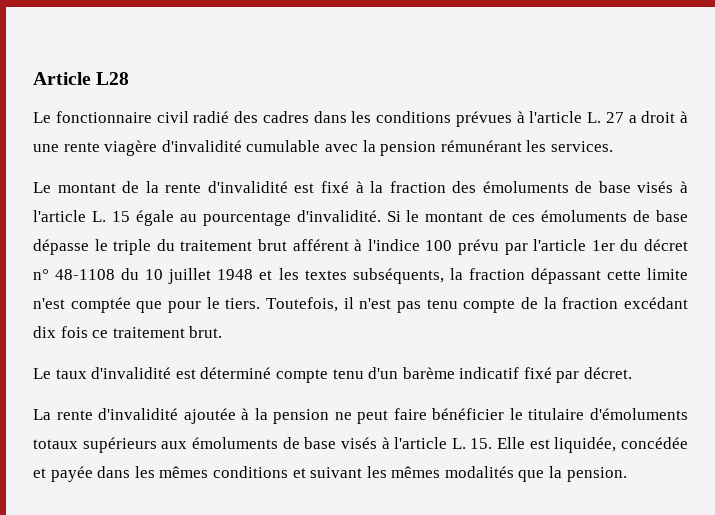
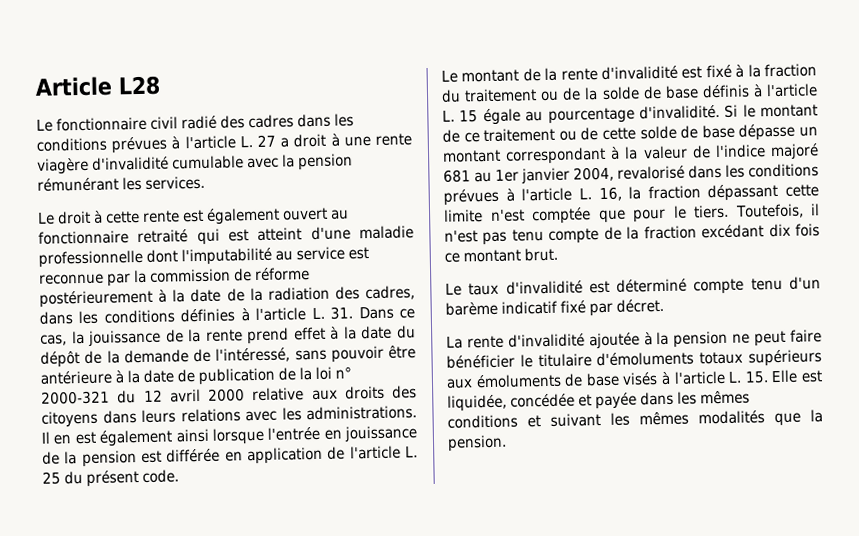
(613, 146) none -> [37,207,349,225] [38,225,414,246] [38,246,369,268] [39,267,310,287] [39,285,415,308] [39,306,416,325] [40,325,416,347] [40,345,416,368] [40,366,352,386] [41,385,417,405] [41,405,417,428] [41,425,417,447] [42,445,418,468] [42,469,179,487] // Le droit à cette rente est également ouvert au fonctionnaire retraité qui est atteint d'une maladie professionnelle dont l'imputabilité au service est reconnue par la commission de réforme postérieurement à la date de la radiation des cadres, dans les conditions définies à l'article L. 31. Dans ce cas, la jouissance de la rente prend effet à la date du dépôt de la demande de l'intéressé, sans pouvoir être antérieure à la date de publication de la loi n° 2000-321 du 12 avril 2000 relative aux droits des citoyens dans leurs relations avec les administrations. Il en est également ainsi lorsque l'entrée en jouissance de la pension est différée en application de l'article L. 25 du présent code.
[452,181,674,193] des émoluments de base visés -> [441,84,750,103] du traitement ou de la solde de base définis
[512,210,689,222] [33,239,689,255] [33,268,444,284] ces émoluments de base dépasse le triple du traitement brut afférent à l'indice 100 prévu par l'article 1er du décret n° 48-1108 du 10 juillet 1948 et les textes subséquents, -> [463,123,818,143] [442,143,819,165] [443,163,819,185] [443,186,622,206] ce traitement ou de cette solde de base dépasse un montant correspondant à la valeur de l'indice majoré 681 au 1er janvier 2004, revalorisé dans les conditions prévues à l'article L. 16,
[112,327,185,338] traitement -> [463,249,521,263] montant

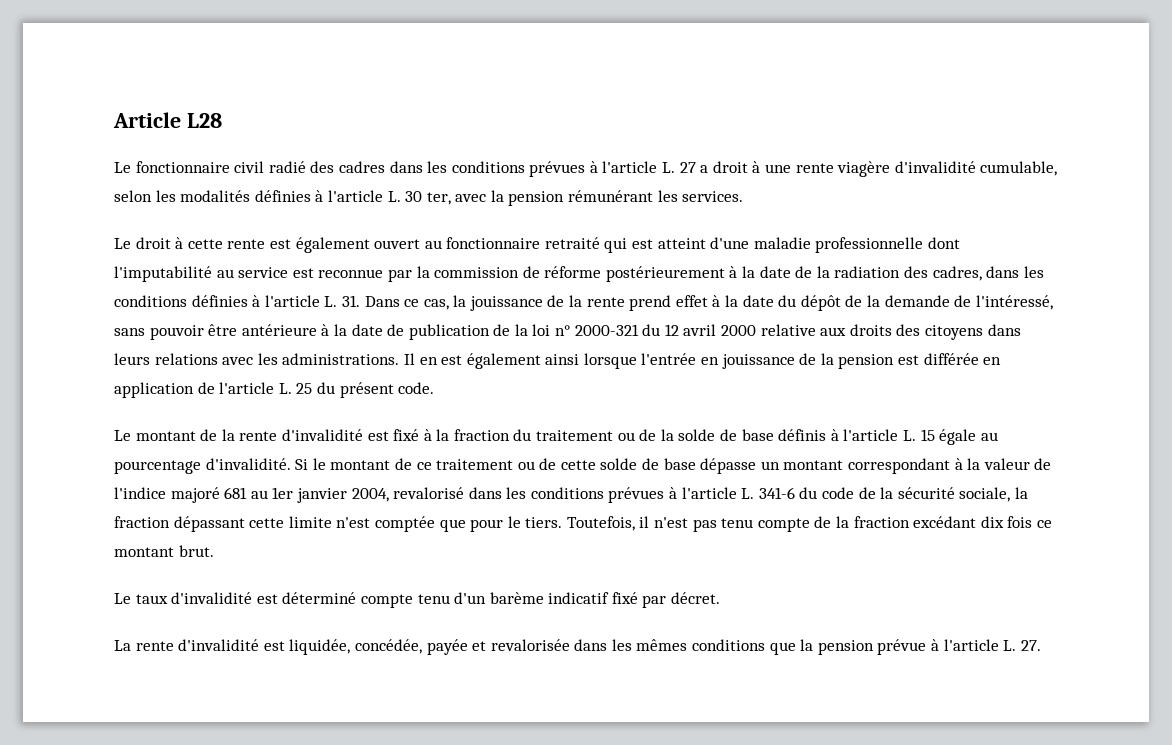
[172,155,244,170] cumulable -> [980,161,1058,176] [114,190,451,205] cumulable, selon les modalités définies à l'article L. 30 ter,
[598,186,622,202] 16, -> [758,487,1011,502] 341-6 du code de la sécurité sociale,
[588,329,822,350] [446,349,822,369] [446,369,823,389] [447,390,750,412] [447,409,823,429] [447,434,507,452] ajoutée à la pension ne peut faire bénéficier le titulaire d'émoluments totaux supérieurs aux émoluments de base visés à l'article L. 15. Elle est liquidée, concédée et payée dans les mêmes conditions et suivant les mêmes modalités que la pension. -> [263,639,1041,655] est liquidée, concédée, payée et revalorisée dans les mêmes conditions que la pension prévue à l'article L. 27.

